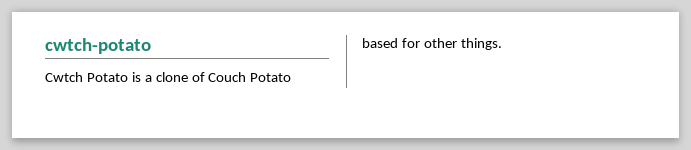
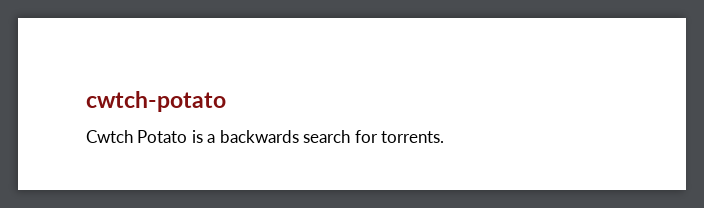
[155,72,292,82] [362,38,502,50] clone of Couch Potato based for other things. -> [219,130,445,143] backwards search for torrents.

